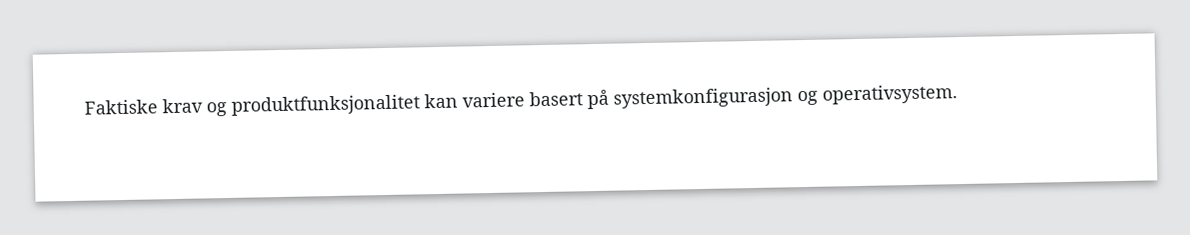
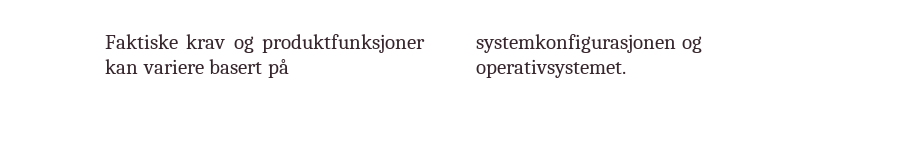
[231,94,420,116] produktfunksjonalitet -> [262,34,425,53] produktfunksjoner
[613,84,958,109] systemkonfigurasjon og operativsystem. -> [476,34,702,53] [476,59,626,78] systemkonfigurasjonen og operativsystemet.

